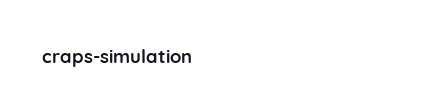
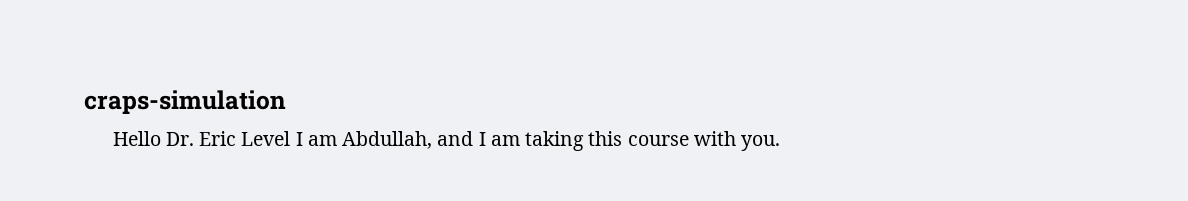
(192, 58) none -> [112,131,781,151] // Hello Dr. Eric Level I am Abdullah, and I am taking this course with you.

